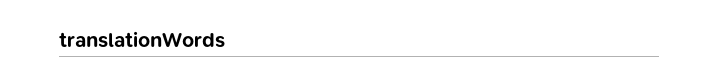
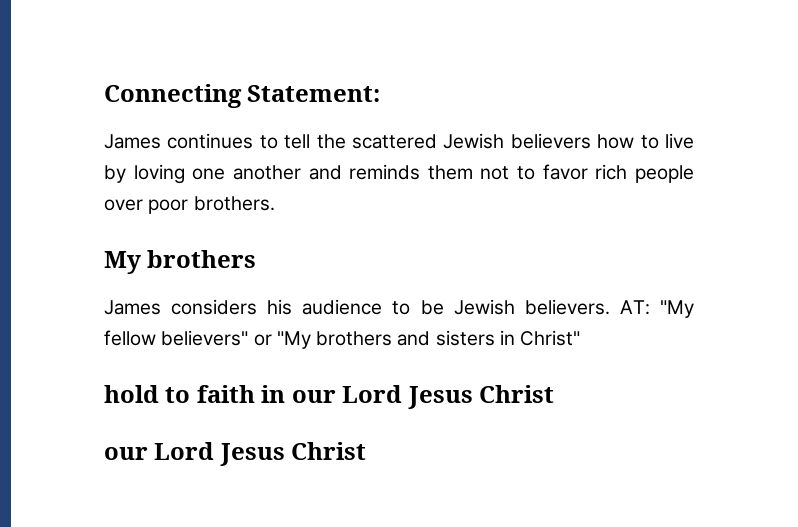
[59,31,225,48] translationWords -> [104,84,381,108] [104,133,694,149] [104,164,694,184] [104,196,275,214] [104,250,257,274] [104,299,694,318] [104,330,581,349] [104,385,555,409] [104,442,367,466] Connecting Statement: // James continues to tell the scattered Jewish believers how to live by loving one another and reminds them not to favor rich people over poor brothers. // My brothers // James considers his audience to be Jewish believers. AT: "My fellow believers" or "My brothers and sisters in Christ" // hold to faith in our Lord Jesus Christ // our Lord Jesus Christ

